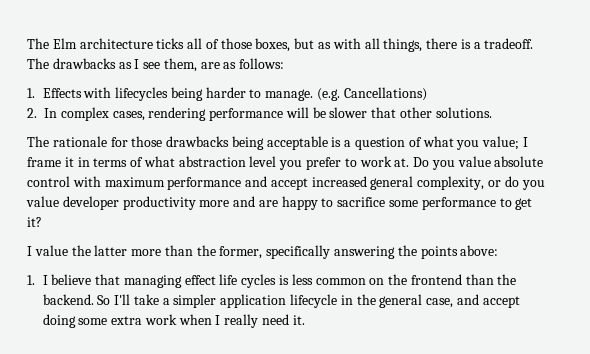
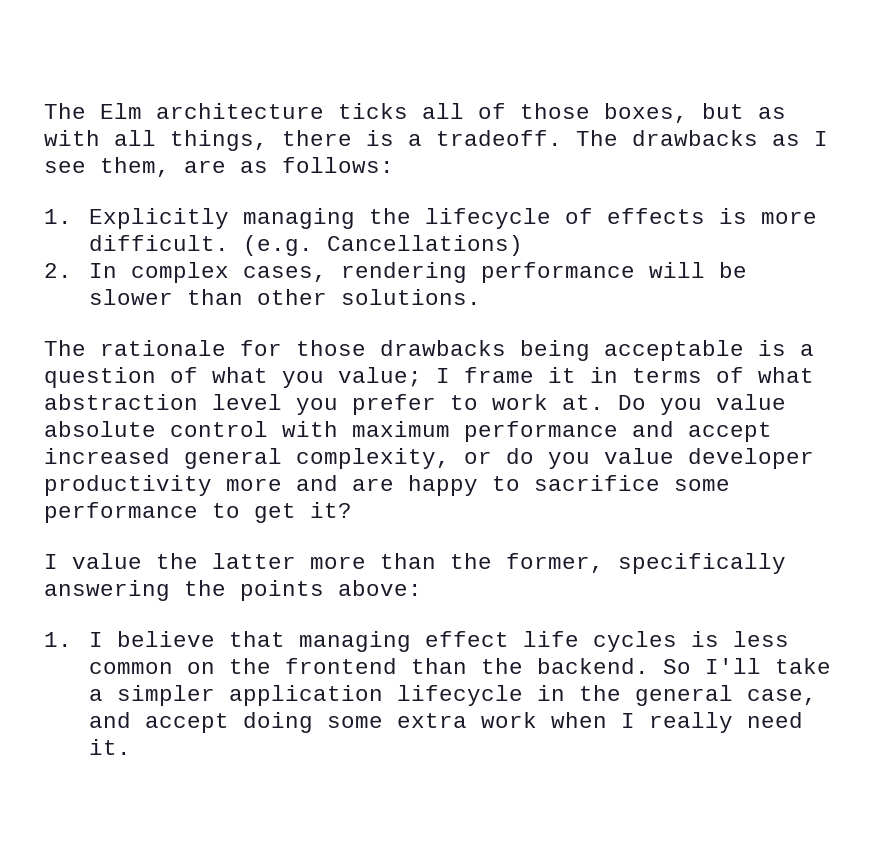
[42,87,314,101] Effects with lifecycles being harder to manage. -> [88,208,817,229] [88,235,229,251] Explicitly managing the lifecycle of effects is more difficult.
[371,107,397,118] that -> [186,289,243,305] than

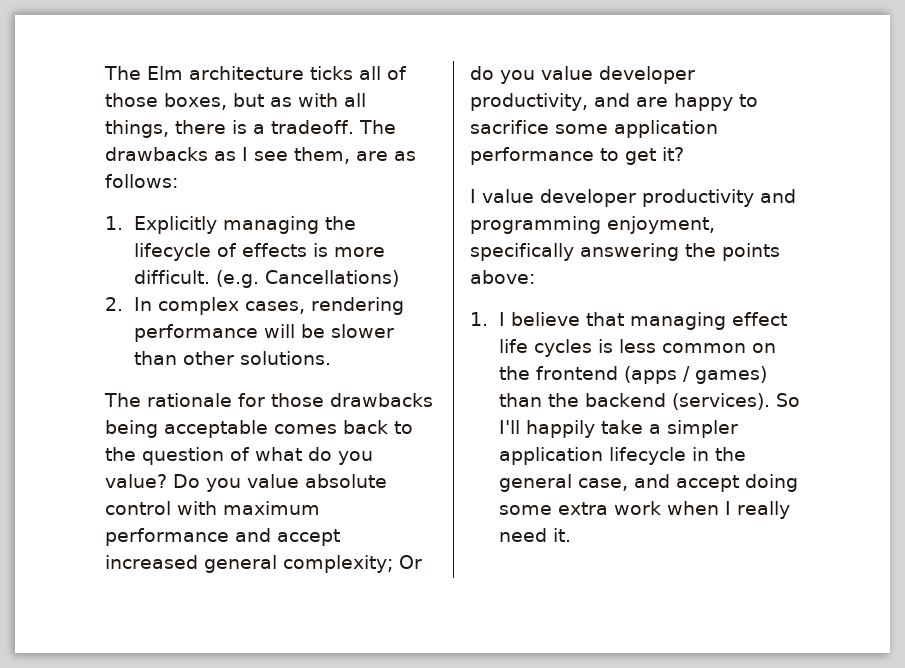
[758,340,814,356] [44,367,814,388] [44,394,604,415] is a question of what you value; I frame it in terms of what abstraction level you prefer to work at. -> [274,420,413,434] [105,447,373,465] [105,474,167,488] comes back to the question of what do you value?
[296,448,492,469] complexity, or -> [283,555,422,573] complexity; Or
[44,475,282,496] productivity more -> [470,93,588,111] productivity,
(730, 485) none -> [614,120,718,138] application
[156,553,604,573] the latter more than the former, -> [540,189,796,207] [470,216,715,234] developer productivity and programming enjoyment,
[410,658,649,674] than the backend. -> [624,366,768,384] [499,393,770,410] (apps / games) than the backend (services).
(761, 666) none -> [526,420,596,438] happily

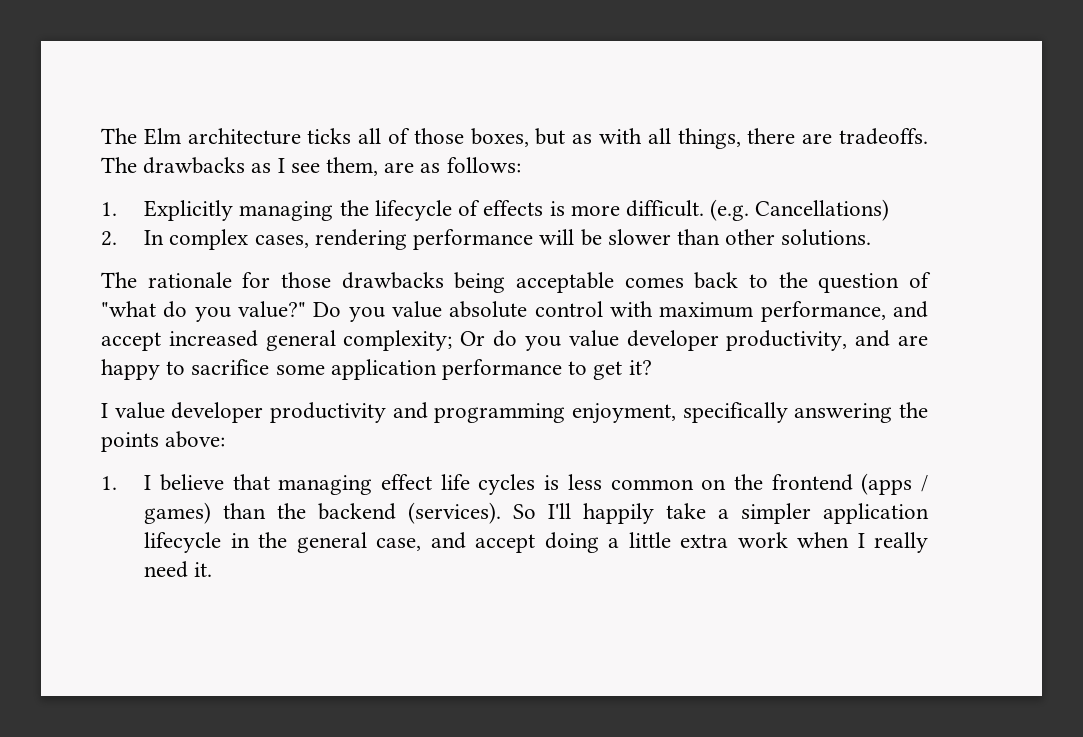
[232,120,354,134] is a tradeoff. -> [802,128,928,145] are tradeoffs.
[255,447,373,465] [105,474,167,488] what do you value? -> [101,301,306,322] "what do you value?"
[105,528,229,546] performance -> [760,301,886,322] performance,
[499,505,553,515] some -> [608,532,671,548] a little

